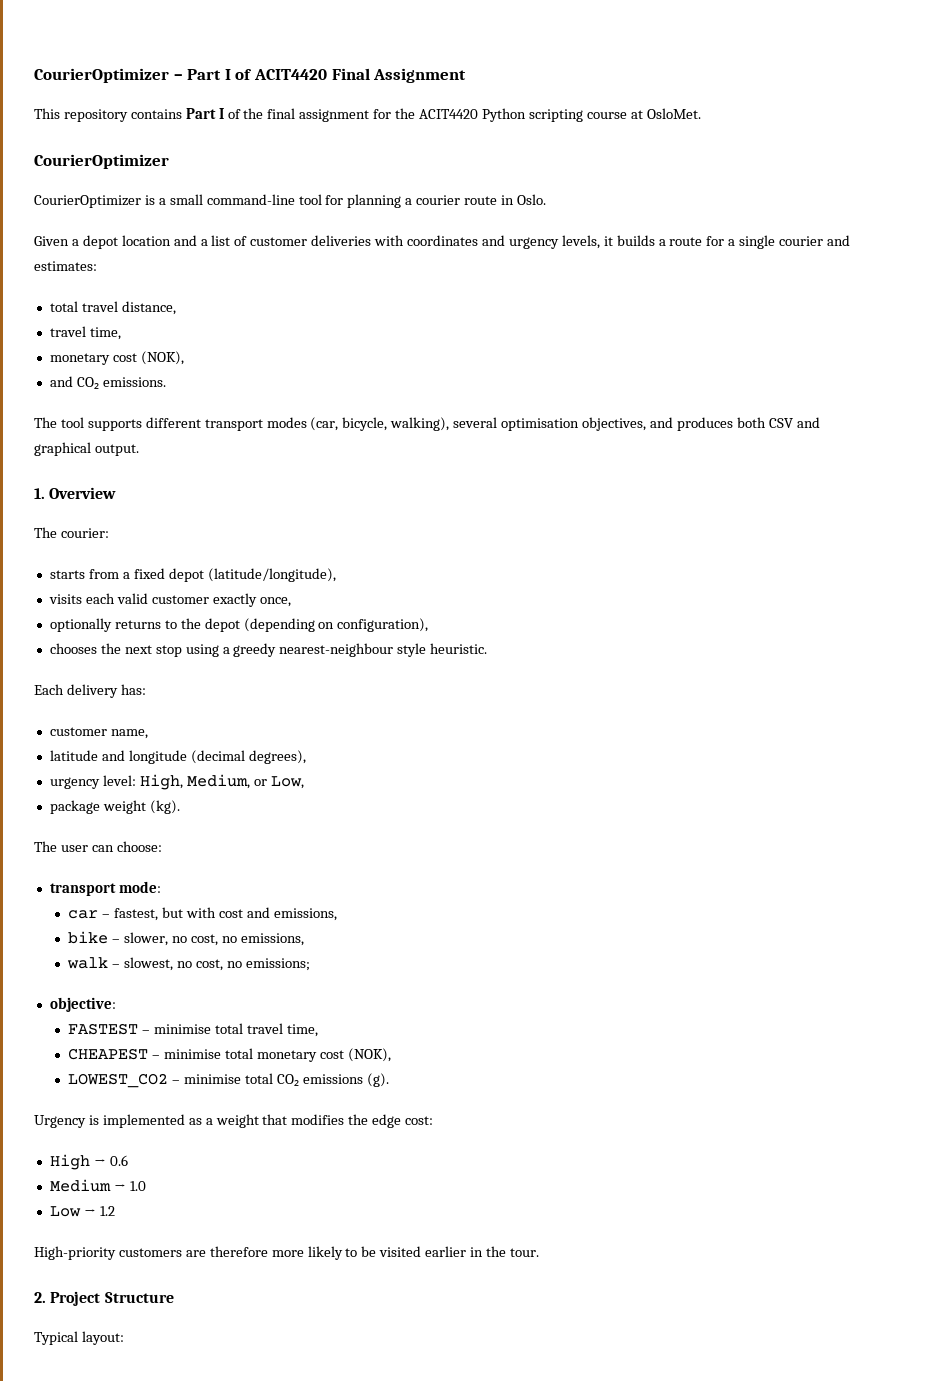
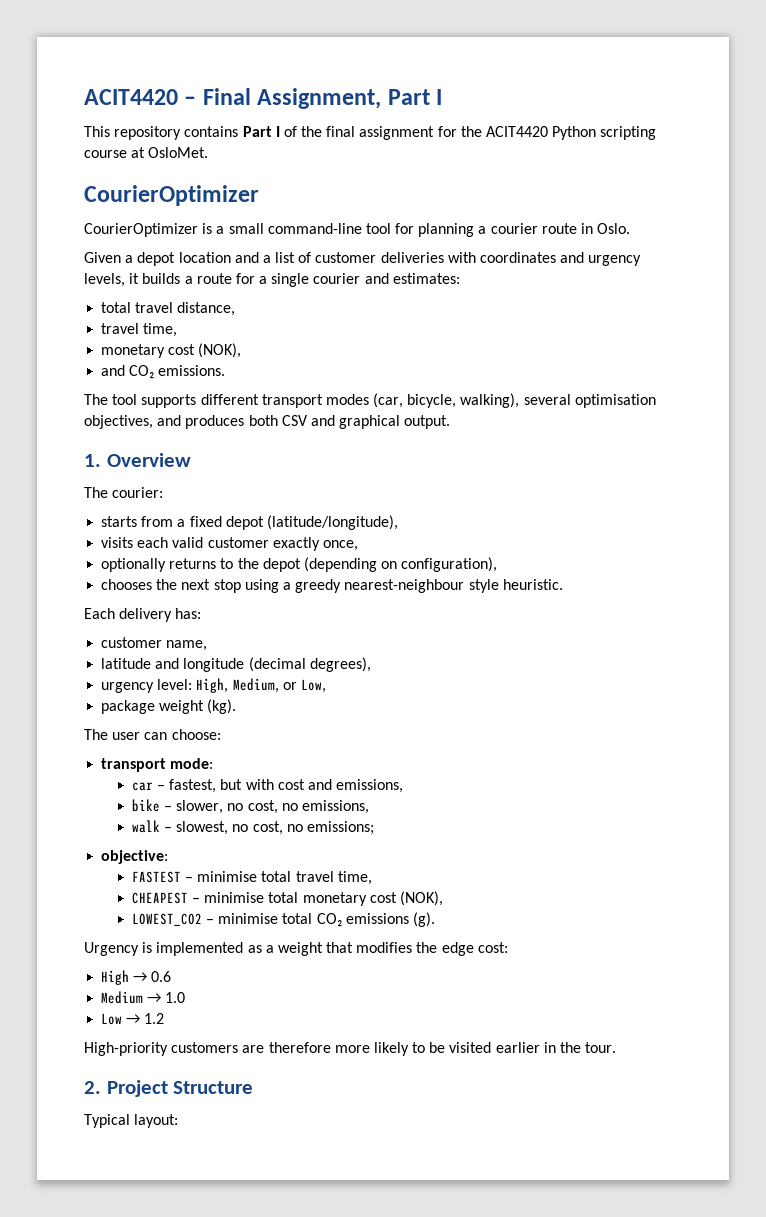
[34,68,467,83] CourierOptimizer – Part I of ACIT4420 Final Assignment -> [84,88,443,109] ACIT4420 – Final Assignment, Part I

